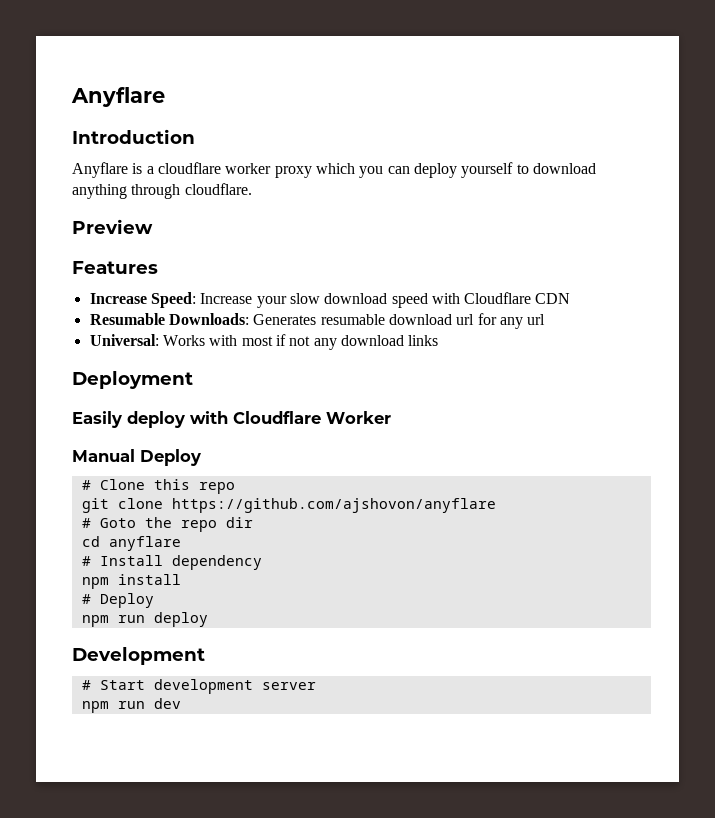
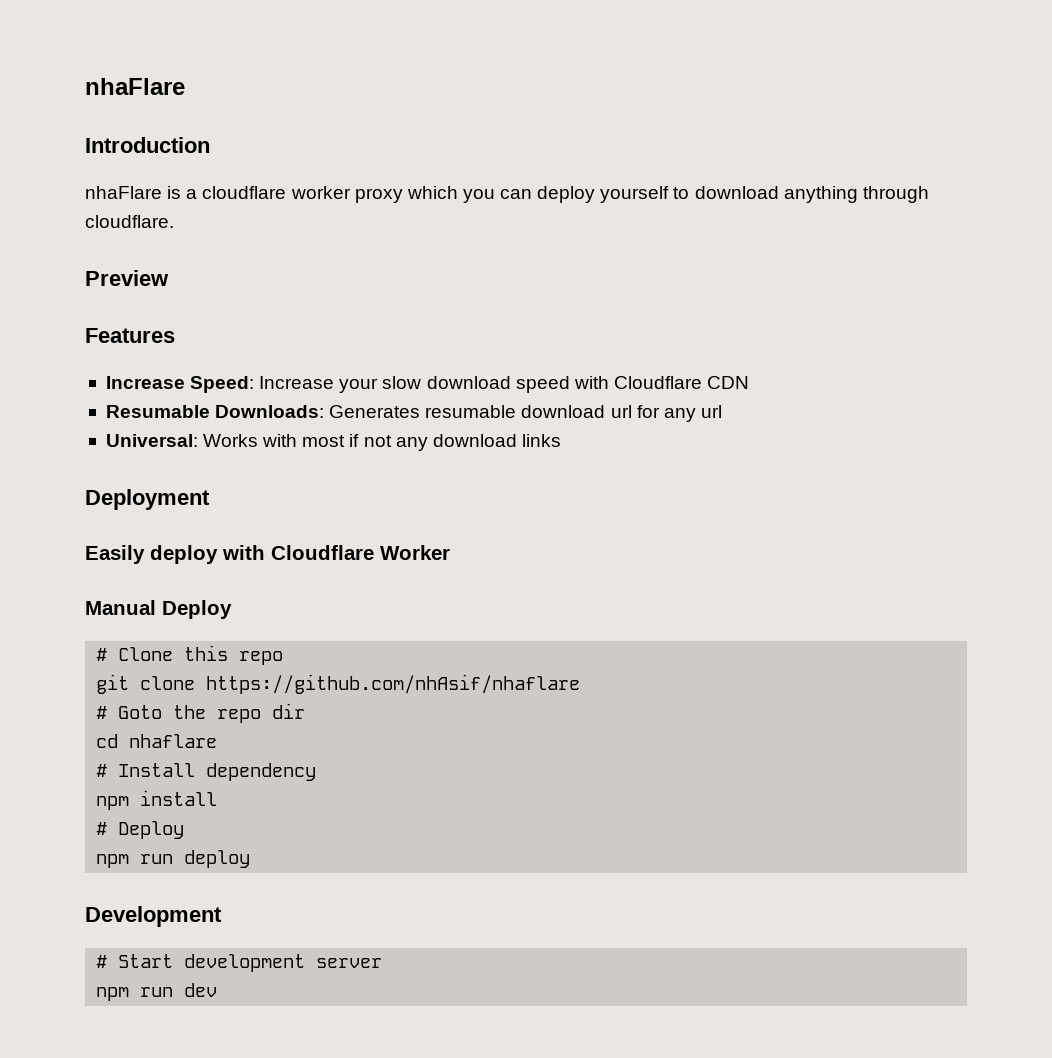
[71,87,165,107] Anyflare -> [85,78,185,95] nhaFlare
[72,162,128,178] Anyflare -> [85,186,162,199] nhaFlare
[171,498,496,513] https://github.com/ajshovon/anyflare -> [206,674,581,694] https://github.com/nhAsif/nhaflare
[108,536,181,551] anyflare -> [129,734,218,748] nhaflare

